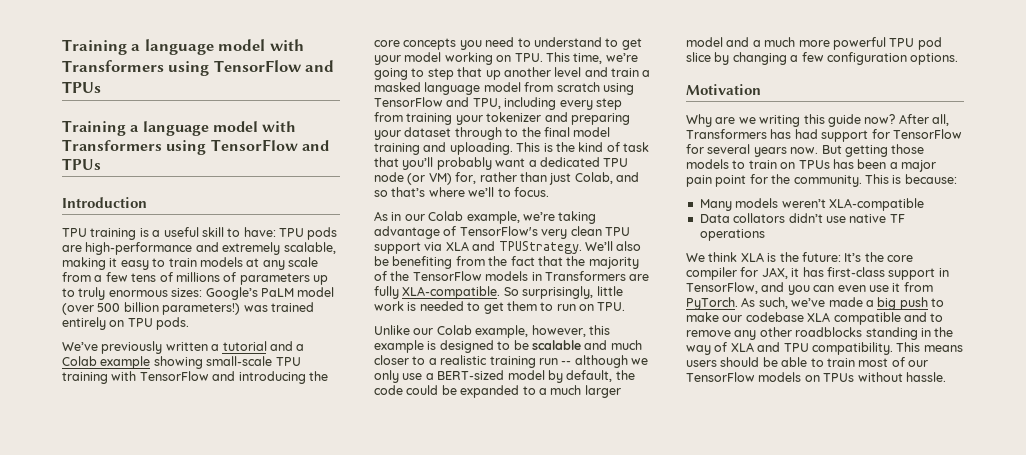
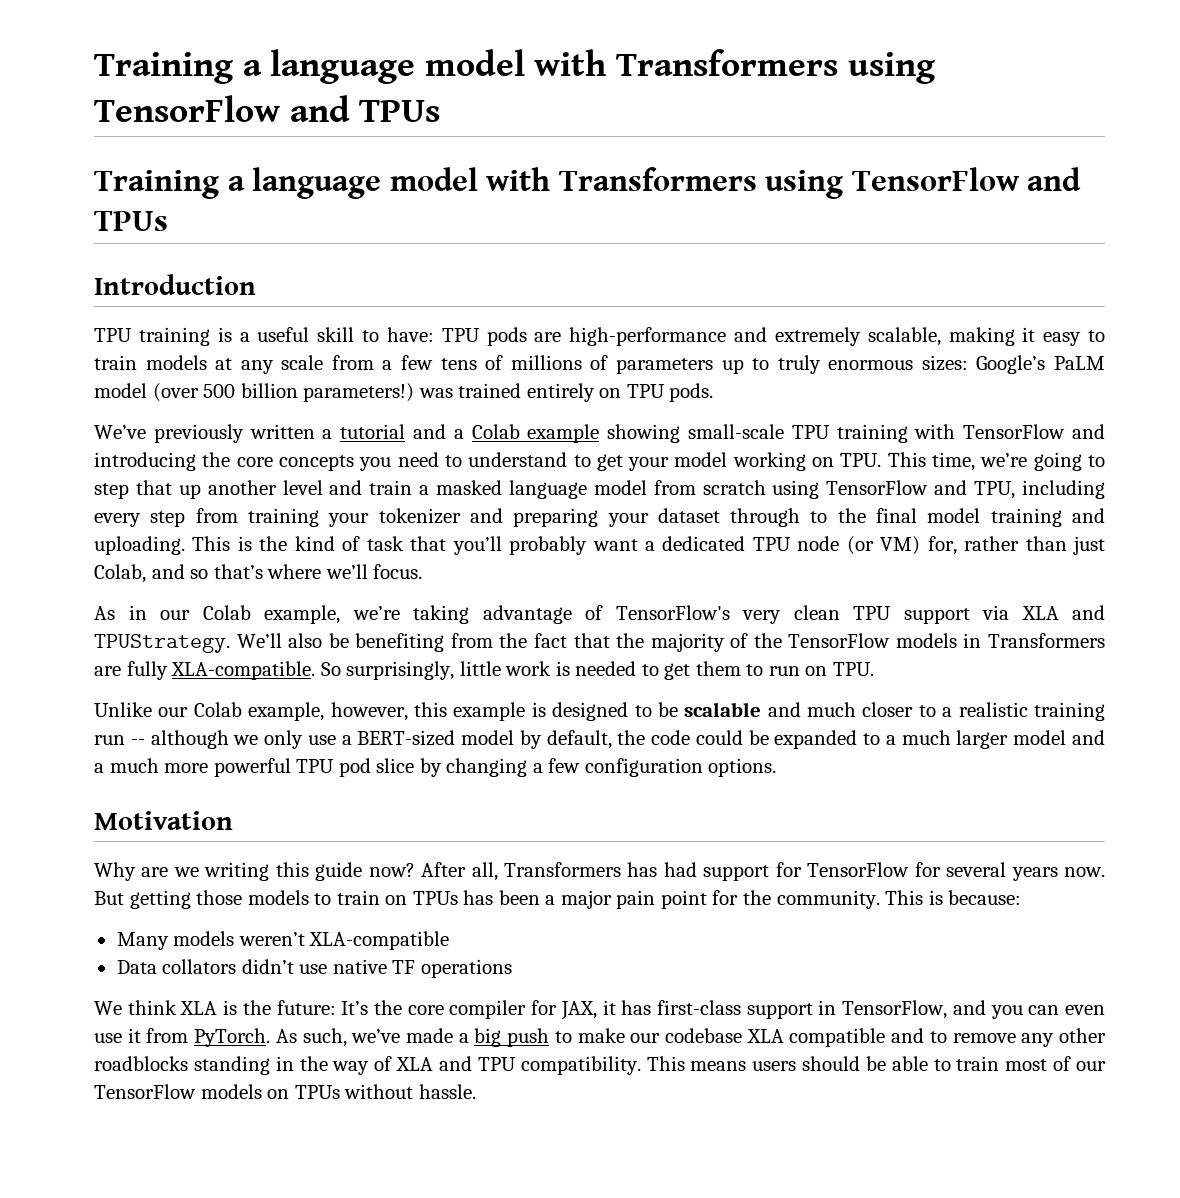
[497,188,511,197] to -> (368, 571) none

